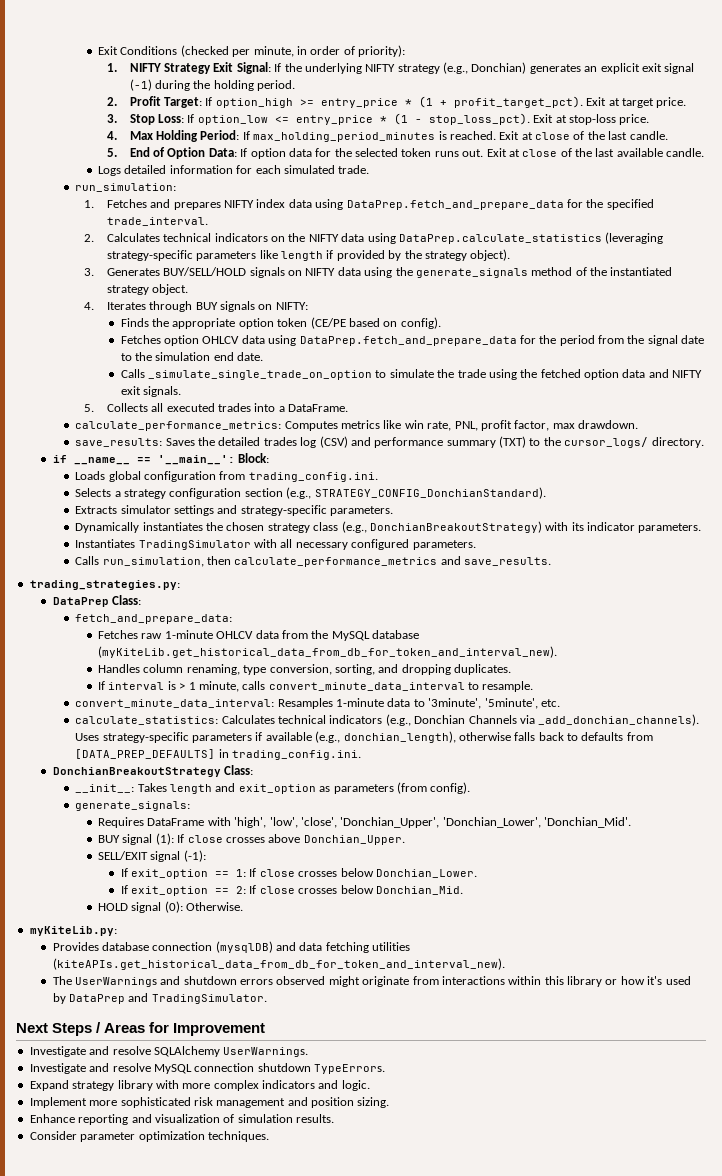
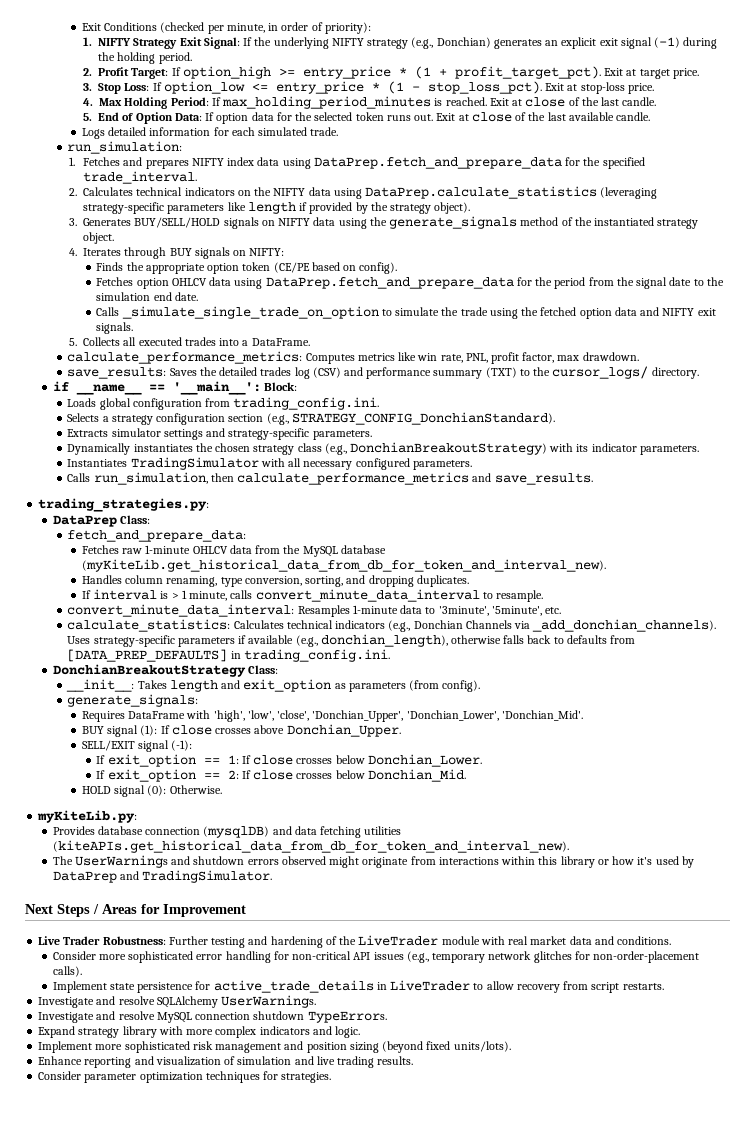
(266, 1029) none -> [38,935,672,948] [52,951,700,963] [52,966,82,977] [52,980,664,993] // Live Trader Robustness: Further testing and hardening of the LiveTrader module with real market data and conditions. // Consider more sophisticated error handling for non-critical API issues (e.g., temporary network glitches for non-order-placement calls). // Implement state persistence for active_trade_details in LiveTrader to allow recovery from script restarts.
[357,1097,390,1108] sizing. -> [349,1041,511,1053] sizing (beyond fixed units/lots).
(293, 1118) none -> [294,1056,375,1068] and live trading
[207,1131,269,1142] techniques. -> [205,1071,332,1083] techniques for strategies.

